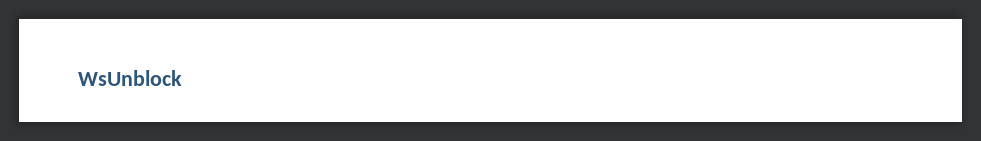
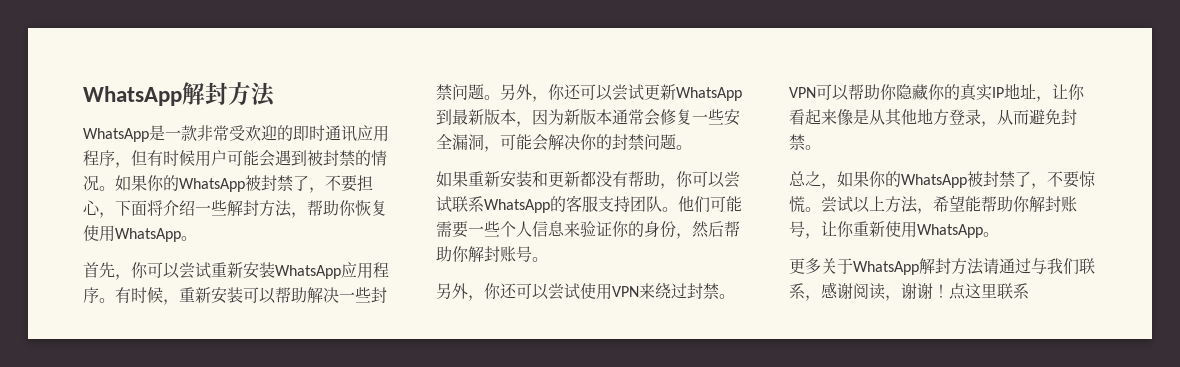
[78,70,182,86] WsUnblock -> [83,82,276,107] [83,125,389,142] [83,150,387,168] [83,175,373,193] [83,200,387,218] [83,225,197,242] [83,262,389,280] [83,287,387,305] [436,84,742,102] [436,109,740,127] [436,134,692,152] [436,171,740,189] [436,195,742,213] [436,221,740,239] [436,246,548,262] [436,282,735,301] [789,83,1085,102] [789,108,1077,127] [789,134,821,151] [789,171,1096,189] [789,195,1077,214] [789,221,999,239] [789,258,1095,275] [789,282,1029,301] WhatsApp解封方法 // WhatsApp是一款非常受欢迎的即时通讯应用程序，但有时候用户可能会遇到被封禁的情况。如果你的WhatsApp被封禁了，不要担心，下面将介绍一些解封方法，帮助你恢复使用WhatsApp。 // 首先，你可以尝试重新安装WhatsApp应用程序。有时候，重新安装可以帮助解决一些封禁问题。另外，你还可以尝试更新WhatsApp到最新版本，因为新版本通常会修复一些安全漏洞，可能会解决你的封禁问题。 // 如果重新安装和更新都没有帮助，你可以尝试联系WhatsApp的客服支持团队。他们可能需要一些个人信息来验证你的身份，然后帮助你解封账号。 // 另外，你还可以尝试使用VPN来绕过封禁。VPN可以帮助你隐藏你的真实IP地址，让你看起来像是从其他地方登录，从而避免封禁。 // 总之，如果你的WhatsApp被封禁了，不要惊慌。尝试以上方法，希望能帮助你解封账号，让你重新使用WhatsApp。 // 更多关于WhatsApp解封方法请通过与我们联系，感谢阅读，谢谢！点这里联系

